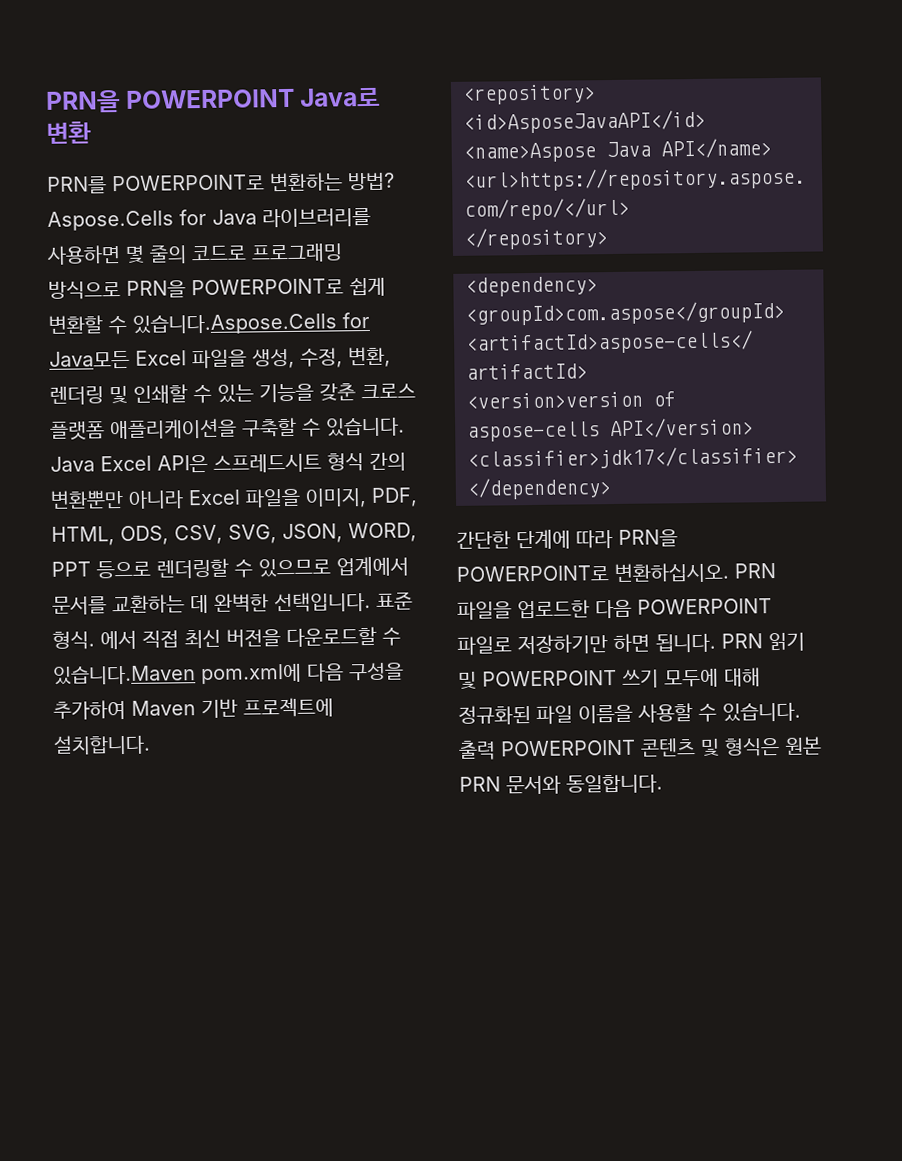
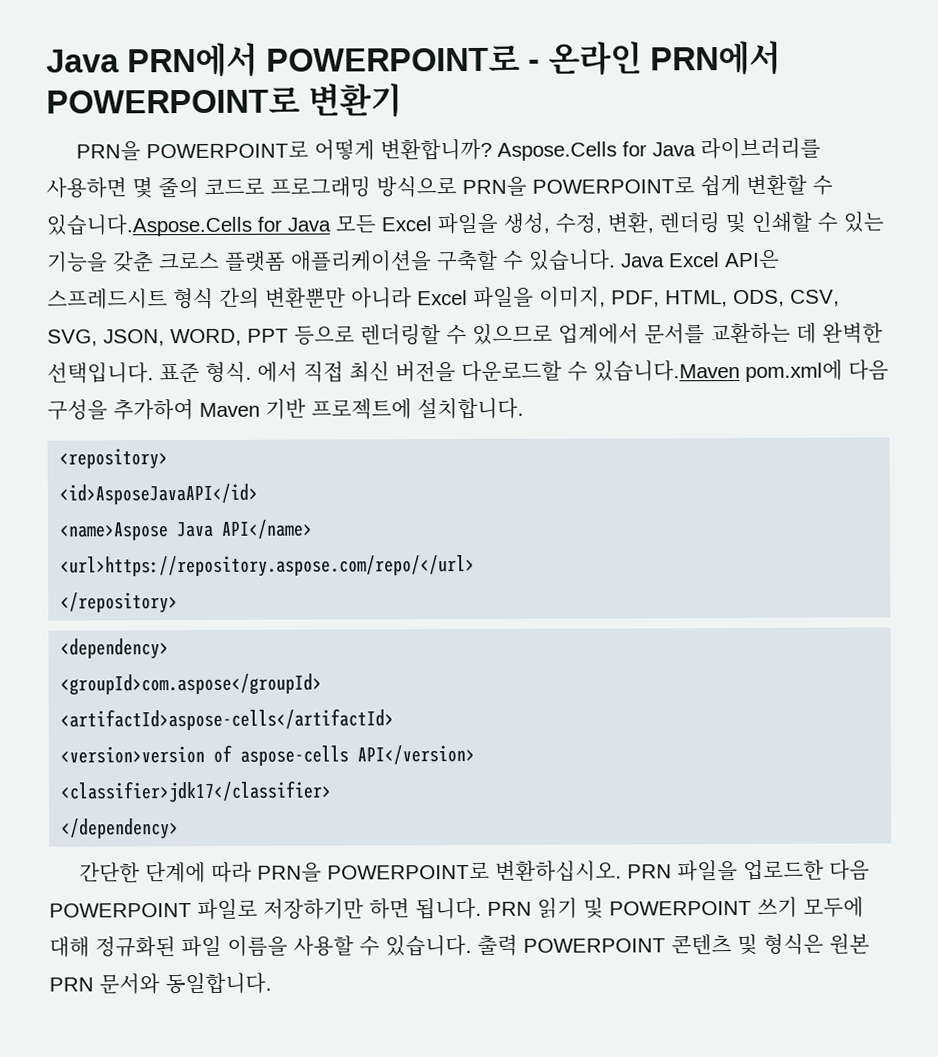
[45,87,381,113] [46,121,92,144] [47,171,395,194] PRN을 POWERPOINT Java로 변환 // PRN를 POWERPOINT로 변환하는 방법? -> [46,40,781,78] [46,83,402,118] [75,138,492,161] Java PRN에서 POWERPOINT로 - 온라인 PRN에서 POWERPOINT로 변환기 // PRN을 POWERPOINT로 어떻게 변환합니까?
[49,350,130,369] Java모든 -> [287,214,376,233] Java 모든

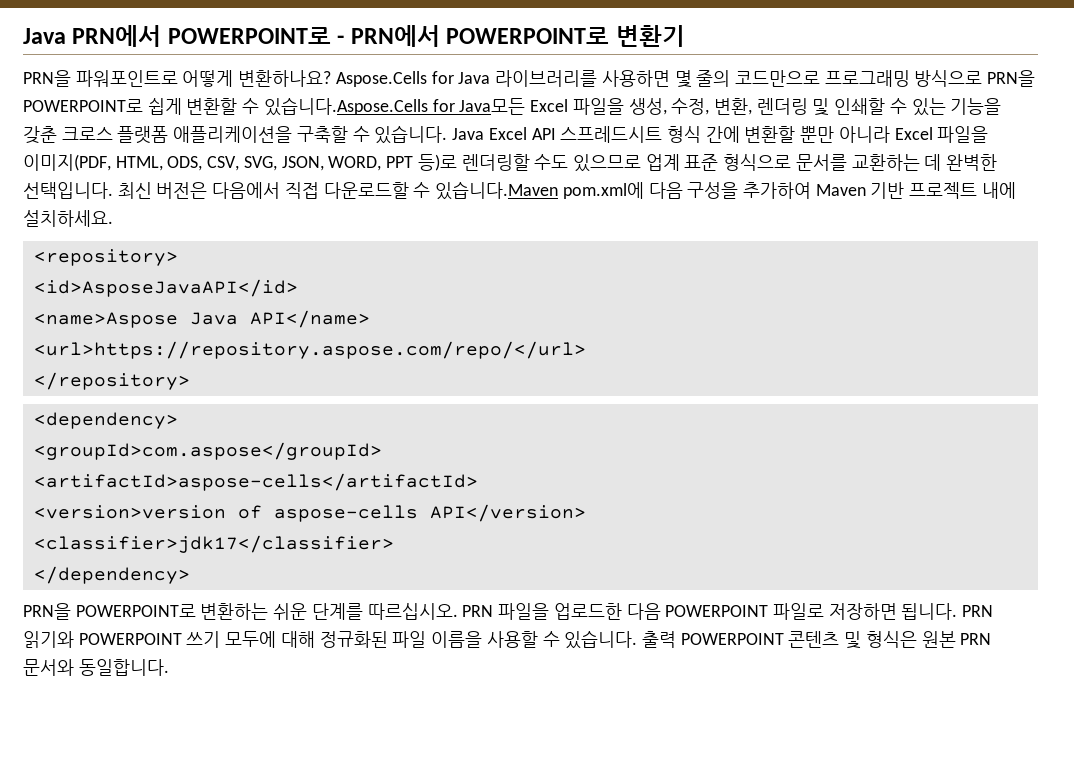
[548,41,642,76] 온라인 -> (345, 39) none
[145,138,492,161] POWERPOINT로 어떻게 변환합니까? -> [75,70,332,87] 파워포인트로 어떻게 변환하나요?
[204,177,265,195] 코드로 -> [734,70,820,87] 코드만으로
[287,214,376,233] Java 모든 -> [459,98,526,115] Java모든
[724,249,780,270] API은 -> [531,128,556,140] API
[219,287,346,309] 간의 변환뿐만 -> [705,126,835,143] 간에 변환할 뿐만
[539,286,660,308] 이미지, PDF, -> [23,154,111,171] 이미지(PDF,
[294,323,639,346] 등으로 렌더링할 수 있으므로 업계에서 -> [417,154,792,172] 등)로 렌더링할 수도 있으므로 업계 표준 형식으로
[159,361,456,383] 표준 형식. 에서 직접 최신 버전을 -> [117,182,319,199] 최신 버전은 다음에서 직접
[311,397,524,420] 프로젝트에 설치합니다. -> [909,182,1016,199] [23,210,113,227] 프로젝트 내에 설치하세요.
[78,860,622,884] 간단한 단계에 따라 PRN을 POWERPOINT로 변환하십시오. -> [23,603,458,620] PRN을 POWERPOINT로 변환하는 쉬운 단계를 따르십시오.
[263,897,604,920] 저장하기만 하면 됩니다. PRN 읽기 및 -> [828,603,994,620] [23,631,74,648] 저장하면 됩니다. PRN 읽기와

